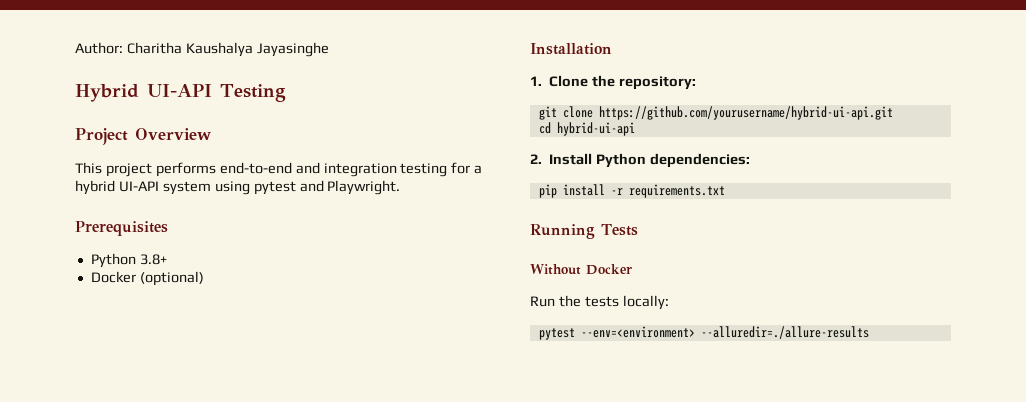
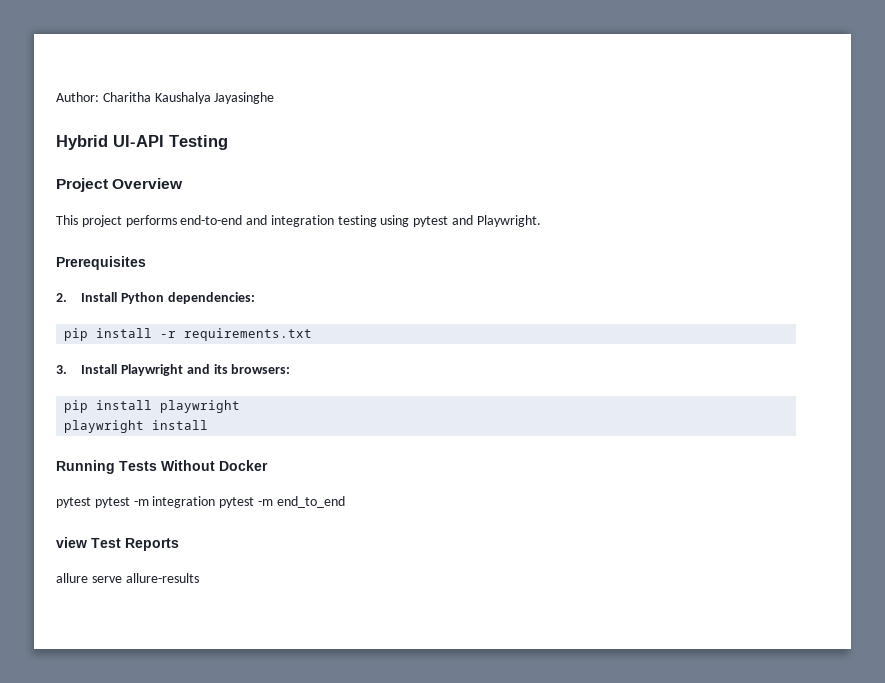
[451,162,483,174] [75,180,211,195] for a hybrid UI-API system -> (377, 221) none
[90,253,167,268] [90,271,204,286] [530,43,612,55] [530,75,697,90] [538,106,893,120] [538,122,635,136] // Python 3.8+ // Docker (optional) // Installation // 1. Clone the repository: // git clone https://github.com/yourusername/hybrid-ui-api.git // cd hybrid-ui-api -> (146, 263) none
(725, 191) none -> [56,364,291,376] [64,400,241,413] [64,420,209,433] // 3. Install Playwright and its browsers: // pip install playwright // playwright install
(638, 230) // -> (157, 466) none
[530,295,669,310] [538,326,869,340] Run the tests locally: // pytest --env=<environment> --alluredir=./allure-results -> [56,496,345,508] [56,537,179,551] [56,573,199,583] pytest pytest -m integration pytest -m end_to_end // view Test Reports // allure serve allure-results

